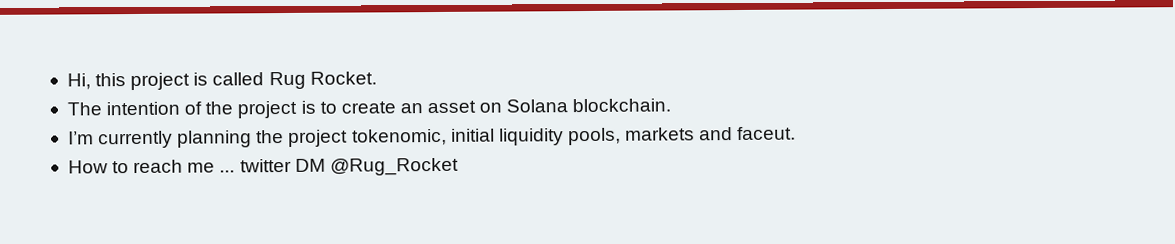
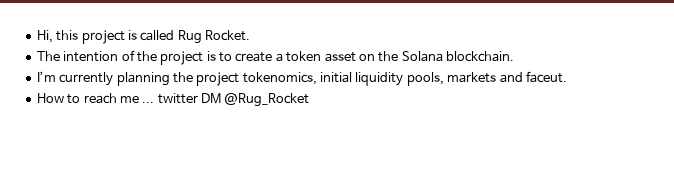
[399,103,423,114] an -> [275,51,322,62] a token
(503, 107) none -> [378,51,399,62] the
[351,128,447,146] tokenomic, -> [242,72,317,85] tokenomics,

